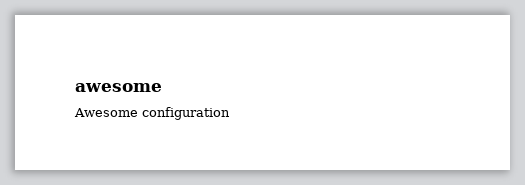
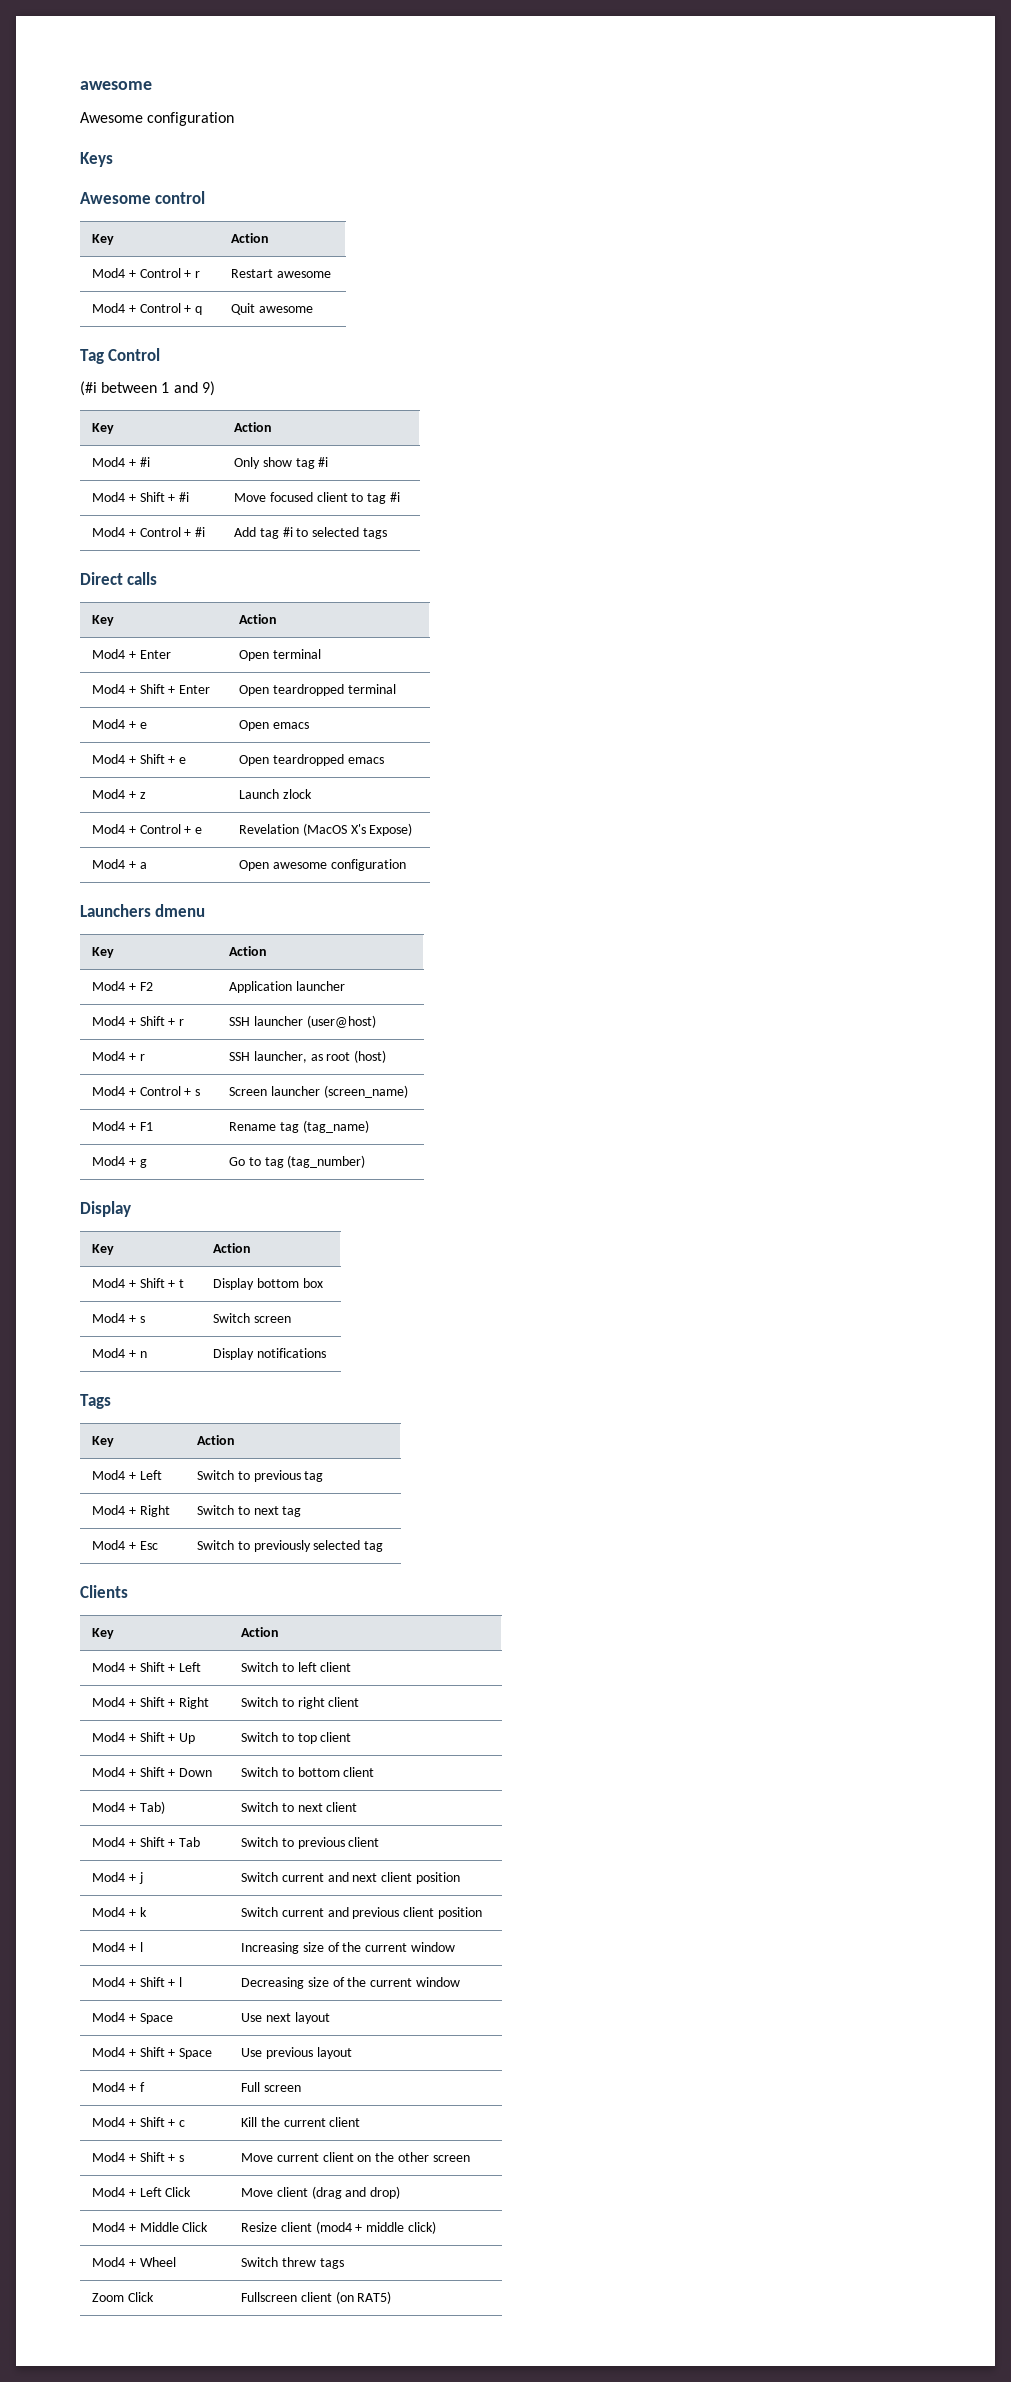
(230, 113) none -> [80,152,113,167] [80,191,206,204] [92,234,115,245] [231,233,270,243] [92,268,201,278] [231,269,331,278] [92,303,203,315] [231,303,313,315] [80,348,161,364] [80,381,215,396] [92,423,115,434] [234,422,273,432] [92,457,150,467] [234,457,329,469] [92,492,190,502] [234,492,401,504] [92,527,206,537] [234,527,388,539] [80,572,158,585] [92,615,115,626] [239,614,278,624] [92,649,171,659] [239,649,321,661] [92,684,211,694] [239,684,396,696] [92,719,147,729] [239,720,309,731] [92,754,187,764] [239,754,384,766] [92,789,146,799] [239,789,312,799] [92,824,203,834] [239,823,413,836] [92,859,147,869] [239,859,406,871] [80,904,206,917] [92,947,115,958] [229,946,268,956] [92,981,153,991] [229,981,345,993] [92,1016,185,1026] [229,1015,376,1028] [92,1051,145,1061] [229,1050,387,1063] [92,1086,201,1096] [229,1085,408,1098] [92,1121,153,1131] [229,1120,369,1133] [92,1156,147,1168] [229,1155,366,1168] [80,1201,131,1217] [92,1244,115,1255] [213,1243,252,1253] [92,1278,185,1288] [213,1278,323,1290] [92,1313,145,1323] [213,1313,291,1323] [92,1348,147,1358] [213,1348,326,1360] [80,1394,111,1409] [92,1436,115,1447] [197,1435,236,1445] [92,1470,162,1480] [197,1470,324,1482] [92,1505,170,1517] [197,1505,302,1517] [92,1540,158,1550] [197,1540,384,1552] [80,1585,128,1598] [92,1628,115,1639] [241,1627,280,1637] [92,1662,202,1672] [241,1662,352,1672] [92,1697,210,1709] [241,1697,360,1709] [92,1732,196,1744] [241,1732,352,1744] [92,1767,213,1777] [241,1767,375,1777] [92,1801,165,1814] [241,1802,358,1812] [92,1837,201,1847] [241,1837,380,1849] [92,1872,143,1884] [241,1872,461,1884] [92,1907,147,1917] [241,1907,483,1919] [92,1942,143,1952] [241,1942,456,1954] [92,1977,183,1987] [241,1977,461,1989] [92,2012,173,2024] [241,2012,330,2024] [92,2047,213,2059] [241,2047,352,2059] [92,2082,145,2092] [241,2082,301,2092] [92,2117,186,2127] [241,2117,361,2127] [92,2152,185,2162] [241,2152,470,2162] [92,2187,192,2197] [241,2186,401,2199] [92,2222,209,2232] [241,2221,437,2234] [92,2257,176,2267] [241,2257,344,2269] [92,2292,154,2302] [241,2291,392,2304] // Keys // Awesome control // Key | Action // Mod4 + Control + r | Restart awesome // Mod4 + Control + q | Quit awesome // Tag Control // (#i between 1 and 9) // Key | Action // Mod4 + #i | Only show tag #i // Mod4 + Shift + #i | Move focused client to tag #i // Mod4 + Control + #i | Add tag #i to selected tags // Direct calls // Key | Action // Mod4 + Enter | Open terminal // Mod4 + Shift + Enter | Open teardropped terminal // Mod4 + e | Open emacs // Mod4 + Shift + e | Open teardropped emacs // Mod4 + z | Launch zlock // Mod4 + Control + e | Revelation (MacOS X's Expose) // Mod4 + a | Open awesome configuration // Launchers dmenu // Key | Action // Mod4 + F2 | Application launcher // Mod4 + Shift + r | SSH launcher (user@host) // Mod4 + r | SSH launcher, as root (host) // Mod4 + Control + s | Screen launcher (screen_name) // Mod4 + F1 | Rename tag (tag_name) // Mod4 + g | Go to tag (tag_number) // Display // Key | Action // Mod4 + Shift + t | Display bottom box // Mod4 + s | Switch screen // Mod4 + n | Display notifications // Tags // Key | Action // Mod4 + Left | Switch to previous tag // Mod4 + Right | Switch to next tag // Mod4 + Esc | Switch to previously selected tag // Clients // Key | Action // Mod4 + Shift + Left | Switch to left client // Mod4 + Shift + Right | Switch to right client // Mod4 + Shift + Up | Switch to top client // Mod4 + Shift + Down | Switch to bottom client // Mod4 + Tab) | Switch to next client // Mod4 + Shift + Tab | Switch to previous client // Mod4 + j | Switch current and next client position // Mod4 + k | Switch current and previous client position // Mod4 + l | Increasing size of the current window // Mod4 + Shift + l | Decreasing size of the current window // Mod4 + Space | Use next layout // Mod4 + Shift + Space | Use previous layout // Mod4 + f | Full screen // Mod4 + Shift + c | Kill the current client // Mod4 + Shift + s | Move current client on the other screen // Mod4 + Left Click | Move client (drag and drop) // Mod4 + Middle Click | Resize client (mod4 + middle click) // Mod4 + Wheel | Switch threw tags // Zoom Click | Fullscreen client (on RAT5)

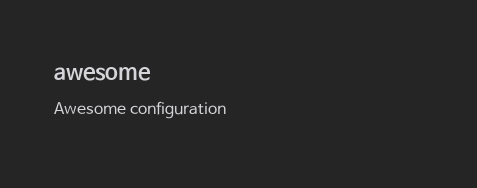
[80,152,113,167] [80,191,206,204] [92,234,115,245] [231,233,270,243] [92,268,201,278] [231,269,331,278] [92,303,203,315] [231,303,313,315] [80,348,161,364] [80,381,215,396] [92,423,115,434] [234,422,273,432] [92,457,150,467] [234,457,329,469] [92,492,190,502] [234,492,401,504] [92,527,206,537] [234,527,388,539] [80,572,158,585] [92,615,115,626] [239,614,278,624] [92,649,171,659] [239,649,321,661] [92,684,211,694] [239,684,396,696] [92,719,147,729] [239,720,309,731] [92,754,187,764] [239,754,384,766] [92,789,146,799] [239,789,312,799] [92,824,203,834] [239,823,413,836] [92,859,147,869] [239,859,406,871] [80,904,206,917] [92,947,115,958] [229,946,268,956] [92,981,153,991] [229,981,345,993] [92,1016,185,1026] [229,1015,376,1028] [92,1051,145,1061] [229,1050,387,1063] [92,1086,201,1096] [229,1085,408,1098] [92,1121,153,1131] [229,1120,369,1133] [92,1156,147,1168] [229,1155,366,1168] [80,1201,131,1217] [92,1244,115,1255] [213,1243,252,1253] [92,1278,185,1288] [213,1278,323,1290] [92,1313,145,1323] [213,1313,291,1323] [92,1348,147,1358] [213,1348,326,1360] [80,1394,111,1409] [92,1436,115,1447] [197,1435,236,1445] [92,1470,162,1480] [197,1470,324,1482] [92,1505,170,1517] [197,1505,302,1517] [92,1540,158,1550] [197,1540,384,1552] [80,1585,128,1598] [92,1628,115,1639] [241,1627,280,1637] [92,1662,202,1672] [241,1662,352,1672] [92,1697,210,1709] [241,1697,360,1709] [92,1732,196,1744] [241,1732,352,1744] [92,1767,213,1777] [241,1767,375,1777] [92,1801,165,1814] [241,1802,358,1812] [92,1837,201,1847] [241,1837,380,1849] [92,1872,143,1884] [241,1872,461,1884] [92,1907,147,1917] [241,1907,483,1919] [92,1942,143,1952] [241,1942,456,1954] [92,1977,183,1987] [241,1977,461,1989] [92,2012,173,2024] [241,2012,330,2024] [92,2047,213,2059] [241,2047,352,2059] [92,2082,145,2092] [241,2082,301,2092] [92,2117,186,2127] [241,2117,361,2127] [92,2152,185,2162] [241,2152,470,2162] [92,2187,192,2197] [241,2186,401,2199] [92,2222,209,2232] [241,2221,437,2234] [92,2257,176,2267] [241,2257,344,2269] [92,2292,154,2302] [241,2291,392,2304] // Keys // Awesome control // Key | Action // Mod4 + Control + r | Restart awesome // Mod4 + Control + q | Quit awesome // Tag Control // (#i between 1 and 9) // Key | Action // Mod4 + #i | Only show tag #i // Mod4 + Shift + #i | Move focused client to tag #i // Mod4 + Control + #i | Add tag #i to selected tags // Direct calls // Key | Action // Mod4 + Enter | Open terminal // Mod4 + Shift + Enter | Open teardropped terminal // Mod4 + e | Open emacs // Mod4 + Shift + e | Open teardropped emacs // Mod4 + z | Launch zlock // Mod4 + Control + e | Revelation (MacOS X's Expose) // Mod4 + a | Open awesome configuration // Launchers dmenu // Key | Action // Mod4 + F2 | Application launcher // Mod4 + Shift + r | SSH launcher (user@host) // Mod4 + r | SSH launcher, as root (host) // Mod4 + Control + s | Screen launcher (screen_name) // Mod4 + F1 | Rename tag (tag_name) // Mod4 + g | Go to tag (tag_number) // Display // Key | Action // Mod4 + Shift + t | Display bottom box // Mod4 + s | Switch screen // Mod4 + n | Display notifications // Tags // Key | Action // Mod4 + Left | Switch to previous tag // Mod4 + Right | Switch to next tag // Mod4 + Esc | Switch to previously selected tag // Clients // Key | Action // Mod4 + Shift + Left | Switch to left client // Mod4 + Shift + Right | Switch to right client // Mod4 + Shift + Up | Switch to top client // Mod4 + Shift + Down | Switch to bottom client // Mod4 + Tab) | Switch to next client // Mod4 + Shift + Tab | Switch to previous client // Mod4 + j | Switch current and next client position // Mod4 + k | Switch current and previous client position // Mod4 + l | Increasing size of the current window // Mod4 + Shift + l | Decreasing size of the current window // Mod4 + Space | Use next layout // Mod4 + Shift + Space | Use previous layout // Mod4 + f | Full screen // Mod4 + Shift + c | Kill the current client // Mod4 + Shift + s | Move current client on the other screen // Mod4 + Left Click | Move client (drag and drop) // Mod4 + Middle Click | Resize client (mod4 + middle click) // Mod4 + Wheel | Switch threw tags // Zoom Click | Fullscreen client (on RAT5) -> (227, 110) none

